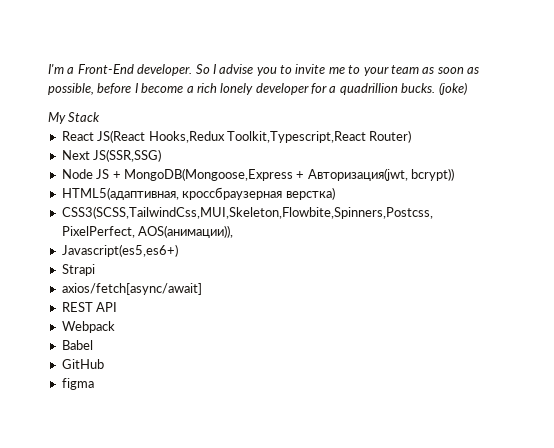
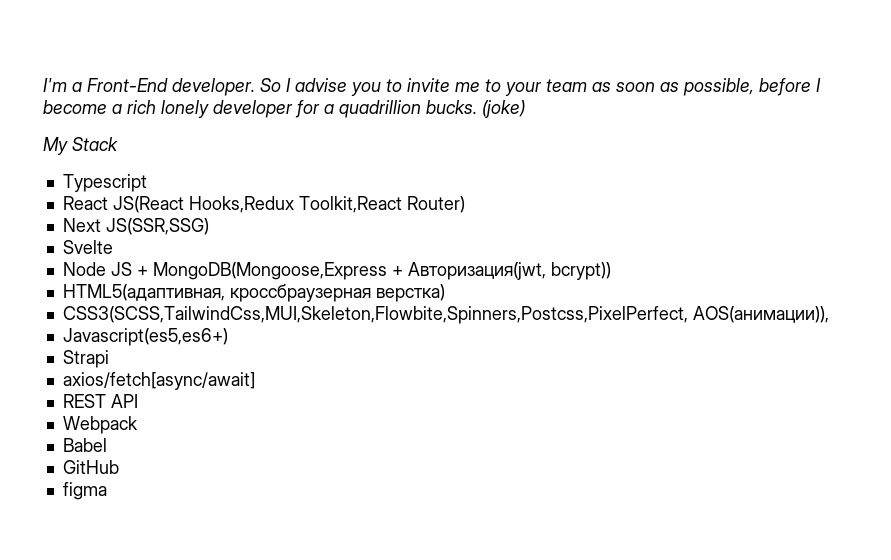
(101, 117) none -> [62,174,147,192] // Typescript
[226,131,366,143] Toolkit,Typescript,React -> [298,196,402,213] Toolkit,React
(162, 155) none -> [62,240,113,254] // Svelte

